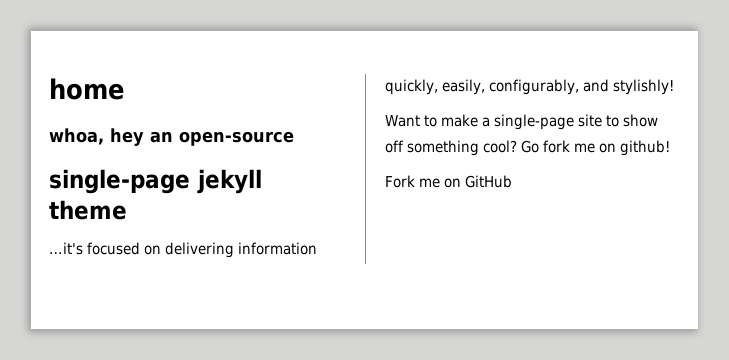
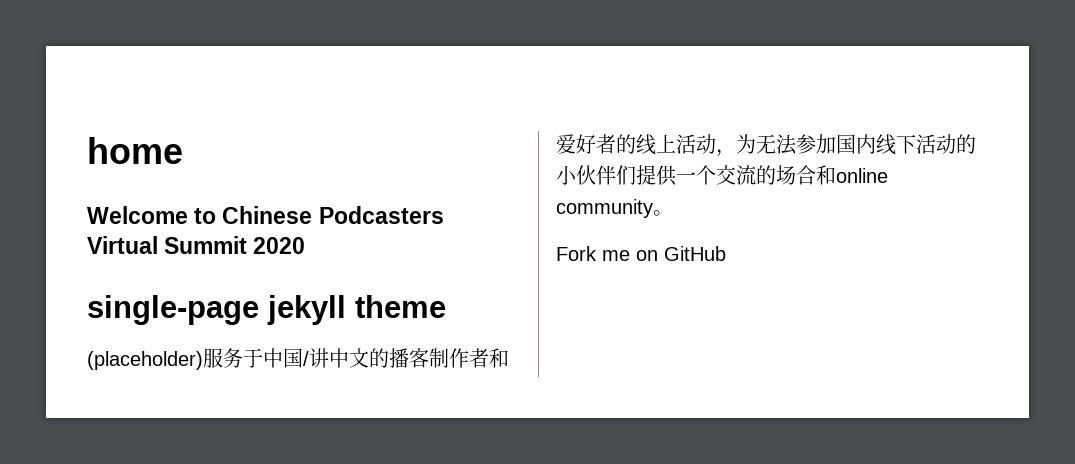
[49,128,294,146] [49,169,262,194] [49,200,127,220] [49,242,318,258] [385,79,675,95] [385,114,659,130] [385,140,671,156] whoa, hey an open-source // single-page jekyll theme // …it's focused on delivering information quickly, easily, configurably, and stylishly! // Want to make a single-page site to show off something cool? Go fork me on github! -> [87,206,444,224] [87,236,306,254] [87,295,446,325] [87,348,509,370] [556,134,976,157] [556,165,888,186] [556,199,673,218] Welcome to Chinese Podcasters Virtual Summit 2020 // single-page jekyll theme // (placeholder)服务于中国/讲中文的播客制作者和爱好者的线上活动，为无法参加国内线下活动的小伙伴们提供一个交流的场合和online community。

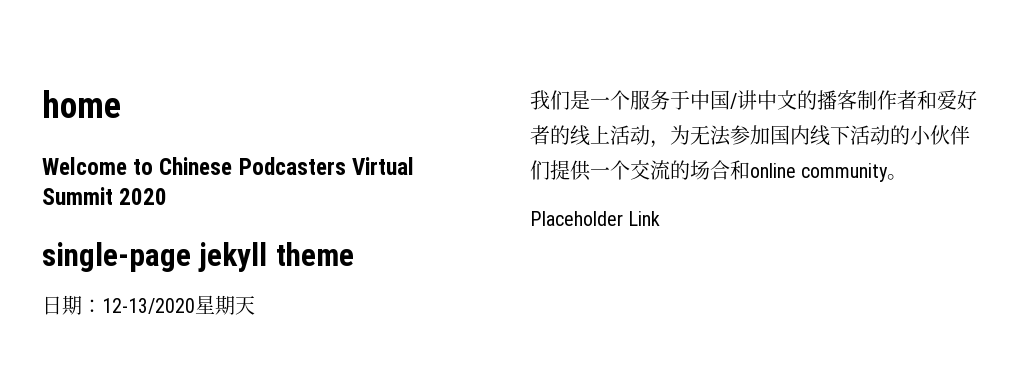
[87,351,203,370] (placeholder) -> [42,295,255,315] [530,90,630,110] 日期：12-13/2020星期天 // 我们是一个
[556,246,726,261] Fork me on GitHub -> [530,211,661,226] Placeholder Link

